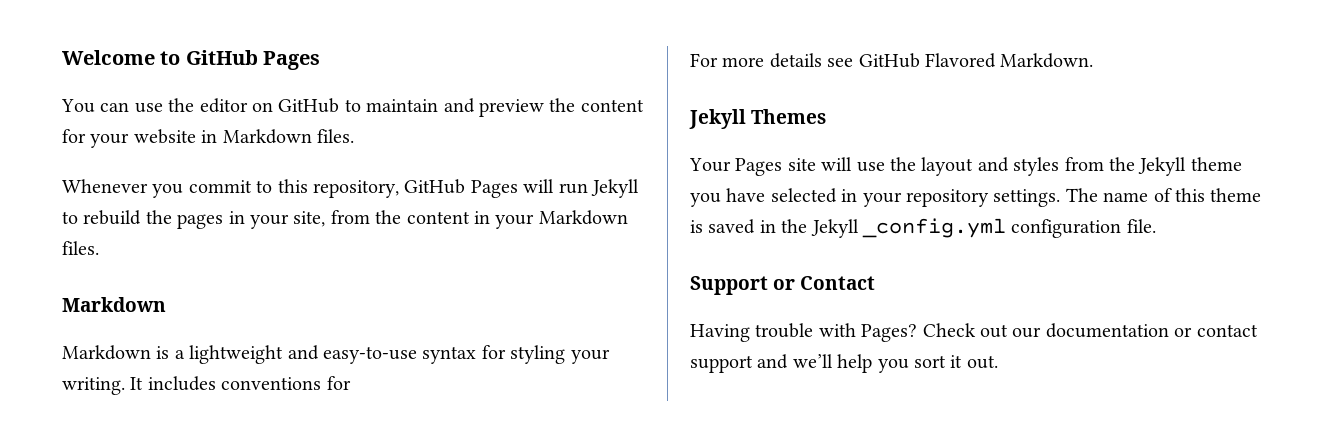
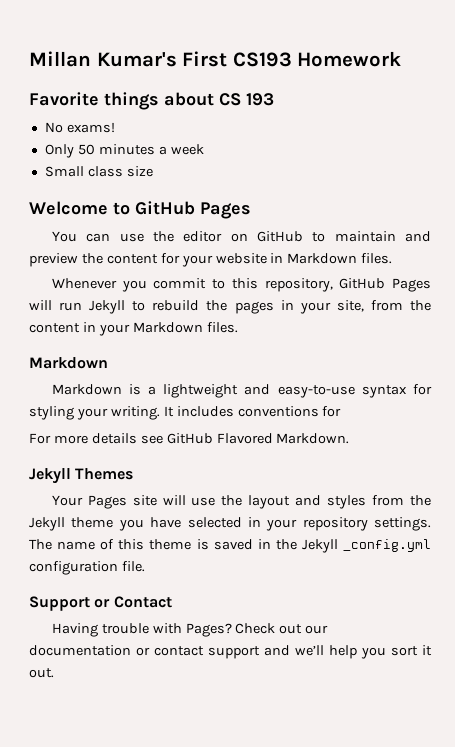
(62, 57) none -> [29,51,402,67] [29,92,274,110] [44,122,115,133] [44,144,204,158] [44,166,153,177] Millan Kumar's First CS193 Homework // Favorite things about CS 193 // No exams! // Only 50 minutes a week // Small class size //

